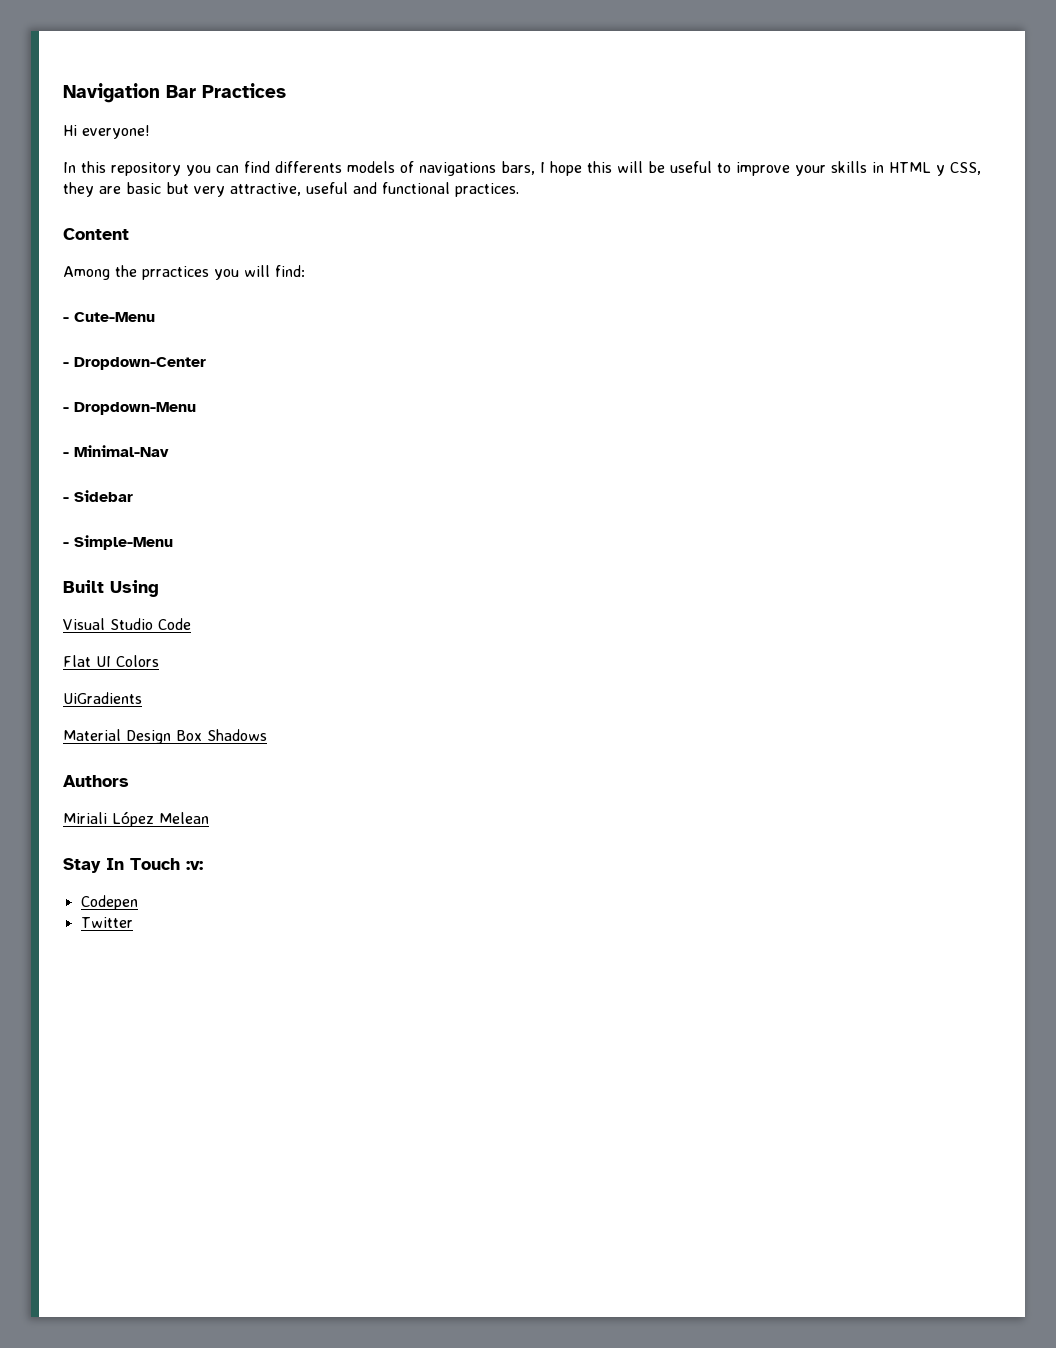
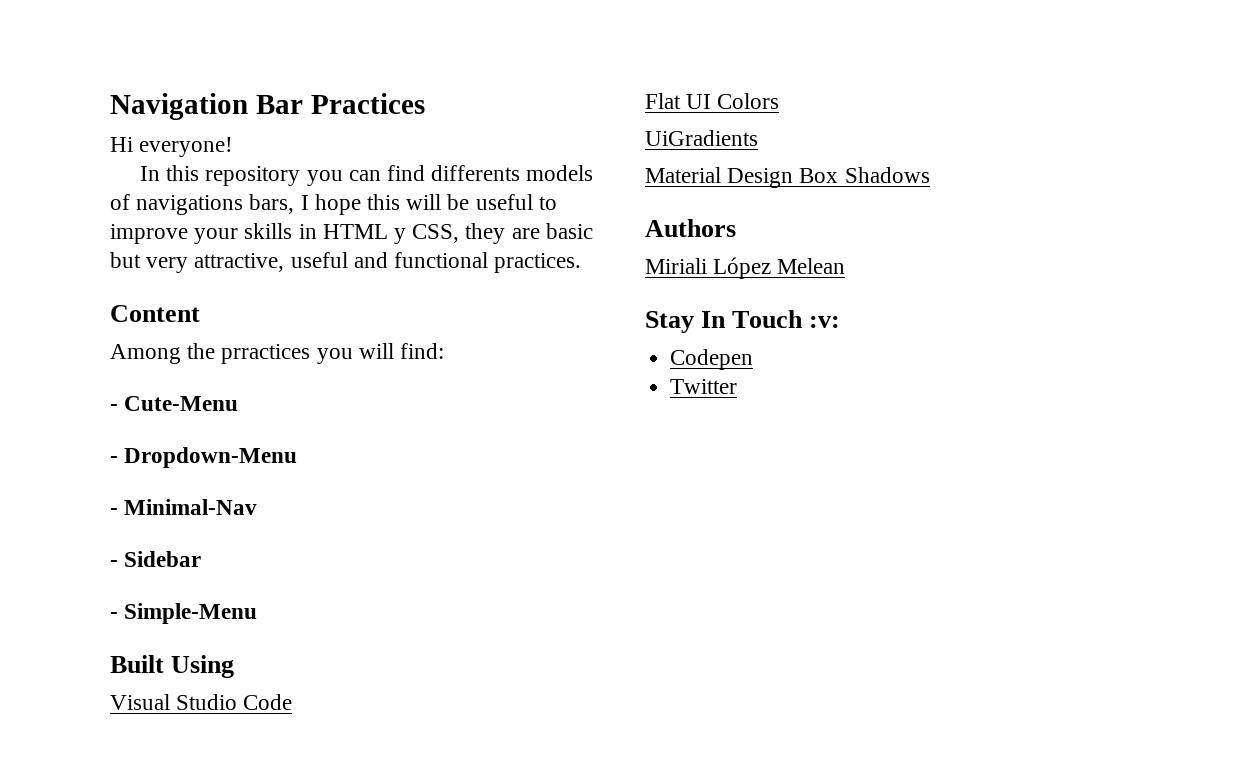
[63,357,206,370] // - Dropdown-Center -> (239, 403) none

